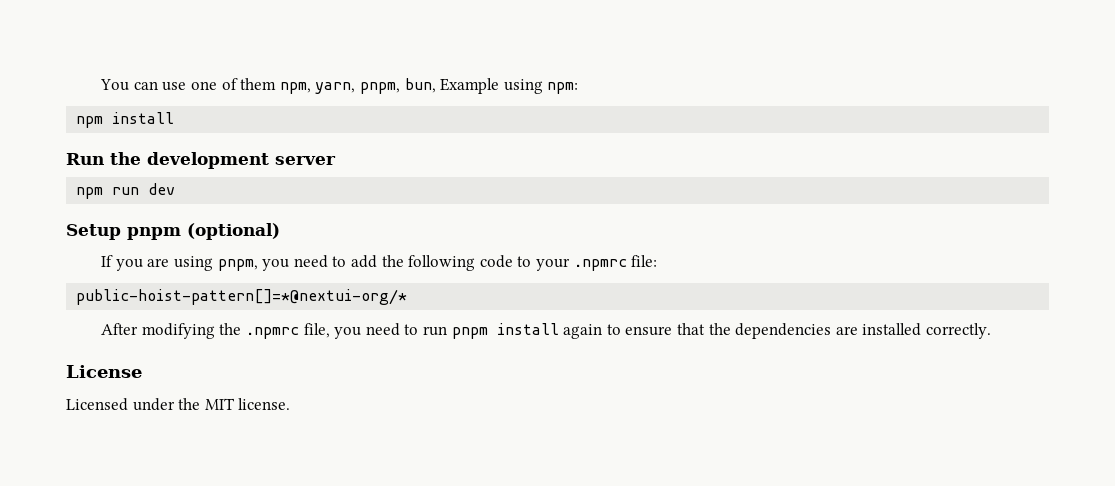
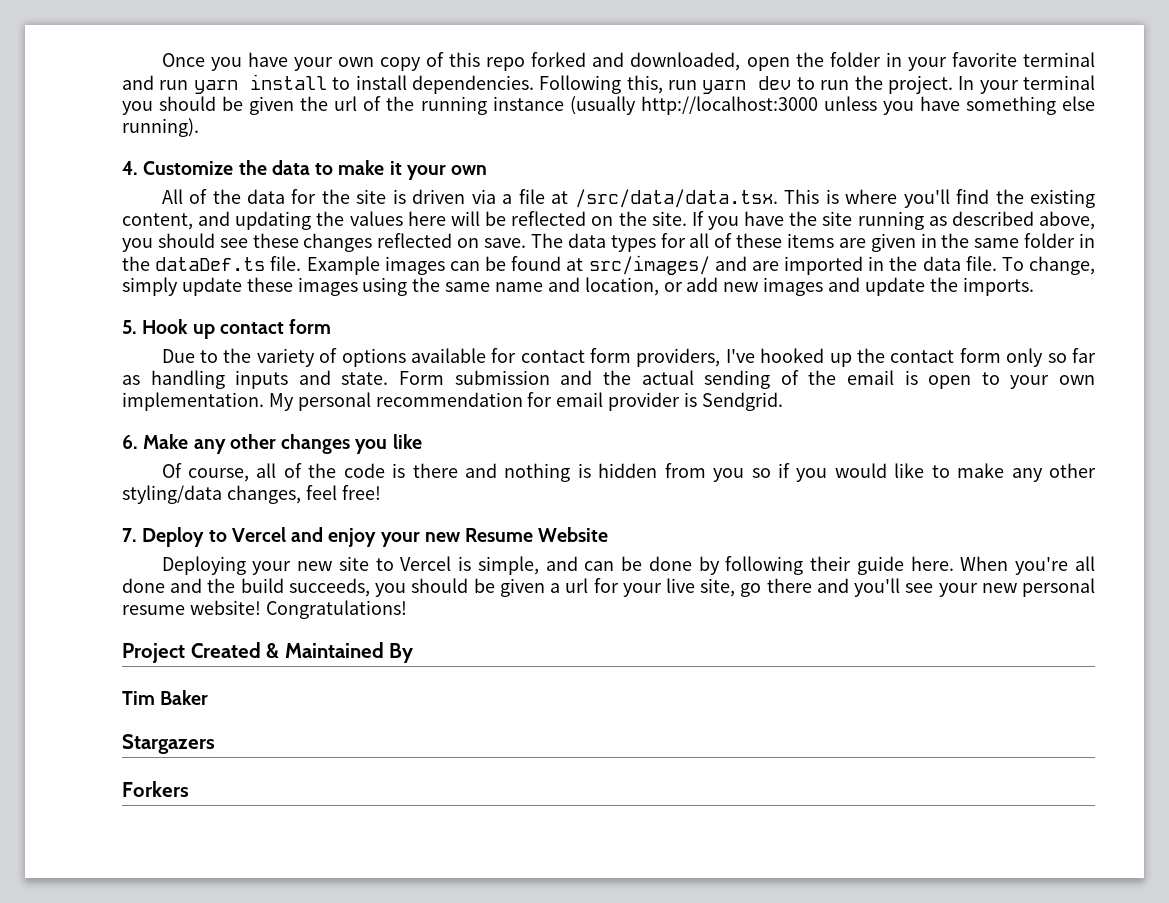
[100,78,579,94] [76,112,175,128] [66,152,336,169] [76,183,176,199] [66,223,280,240] [101,255,658,271] [76,289,408,305] [101,323,991,339] [66,365,142,378] [66,398,291,411] You can use one of them npm, yarn, pnpm, bun, Example using npm: // npm install // Run the development server // npm run dev // Setup pnpm (optional) // If you are using pnpm, you need to add the following code to your .npmrc file: // public-hoist-pattern[]=*@nextui-org/* // After modifying the .npmrc file, you need to run pnpm install again to ensure that the dependencies are installed correctly. // License // Licensed under the MIT license. -> [161,52,1096,71] [122,74,1095,94] [122,96,1095,115] [122,118,199,137] [122,160,488,180] [161,189,1095,208] [122,211,1095,230] [122,233,1096,252] [122,255,1095,275] [122,277,1034,296] [122,319,332,339] [161,348,1096,367] [122,370,1095,389] [122,392,783,411] [122,434,422,454] [161,463,1096,482] [122,485,381,504] [122,527,609,547] [161,556,1095,575] [122,578,1096,597] [122,600,407,619] [122,642,414,663] [122,690,209,705] [122,734,215,754] [122,781,189,797] Once you have your own copy of this repo forked and downloaded, open the folder in your favorite terminal and run yarn install to install dependencies. Following this, run yarn dev to run the project. In your terminal you should be given the url of the running instance (usually http://localhost:3000 unless you have something else running). // 4. Customize the data to make it your own // All of the data for the site is driven via a file at /src/data/data.tsx. This is where you'll find the existing content, and updating the values here will be reflected on the site. If you have the site running as described above, you should see these changes reflected on save. The data types for all of these items are given in the same folder in the dataDef.ts file. Example images can be found at src/images/ and are imported in the data file. To change, simply update these images using the same name and location, or add new images and update the imports. // 5. Hook up contact form // Due to the variety of options available for contact form providers, I've hooked up the contact form only so far as handling inputs and state. Form submission and the actual sending of the email is open to your own implementation. My personal recommendation for email provider is Sendgrid. // 6. Make any other changes you like // Of course, all of the code is there and nothing is hidden from you so if you would like to make any other styling/data changes, feel free! // 7. Deploy to Vercel and enjoy your new Resume Website // Deploying your new site to Vercel is simple, and can be done by following their guide here. When you're all done and the build succeeds, you should be given a url for your live site, go there and you'll see your new personal resume website! Congratulations! // Project Created & Maintained By // Tim Baker // Stargazers // Forkers

